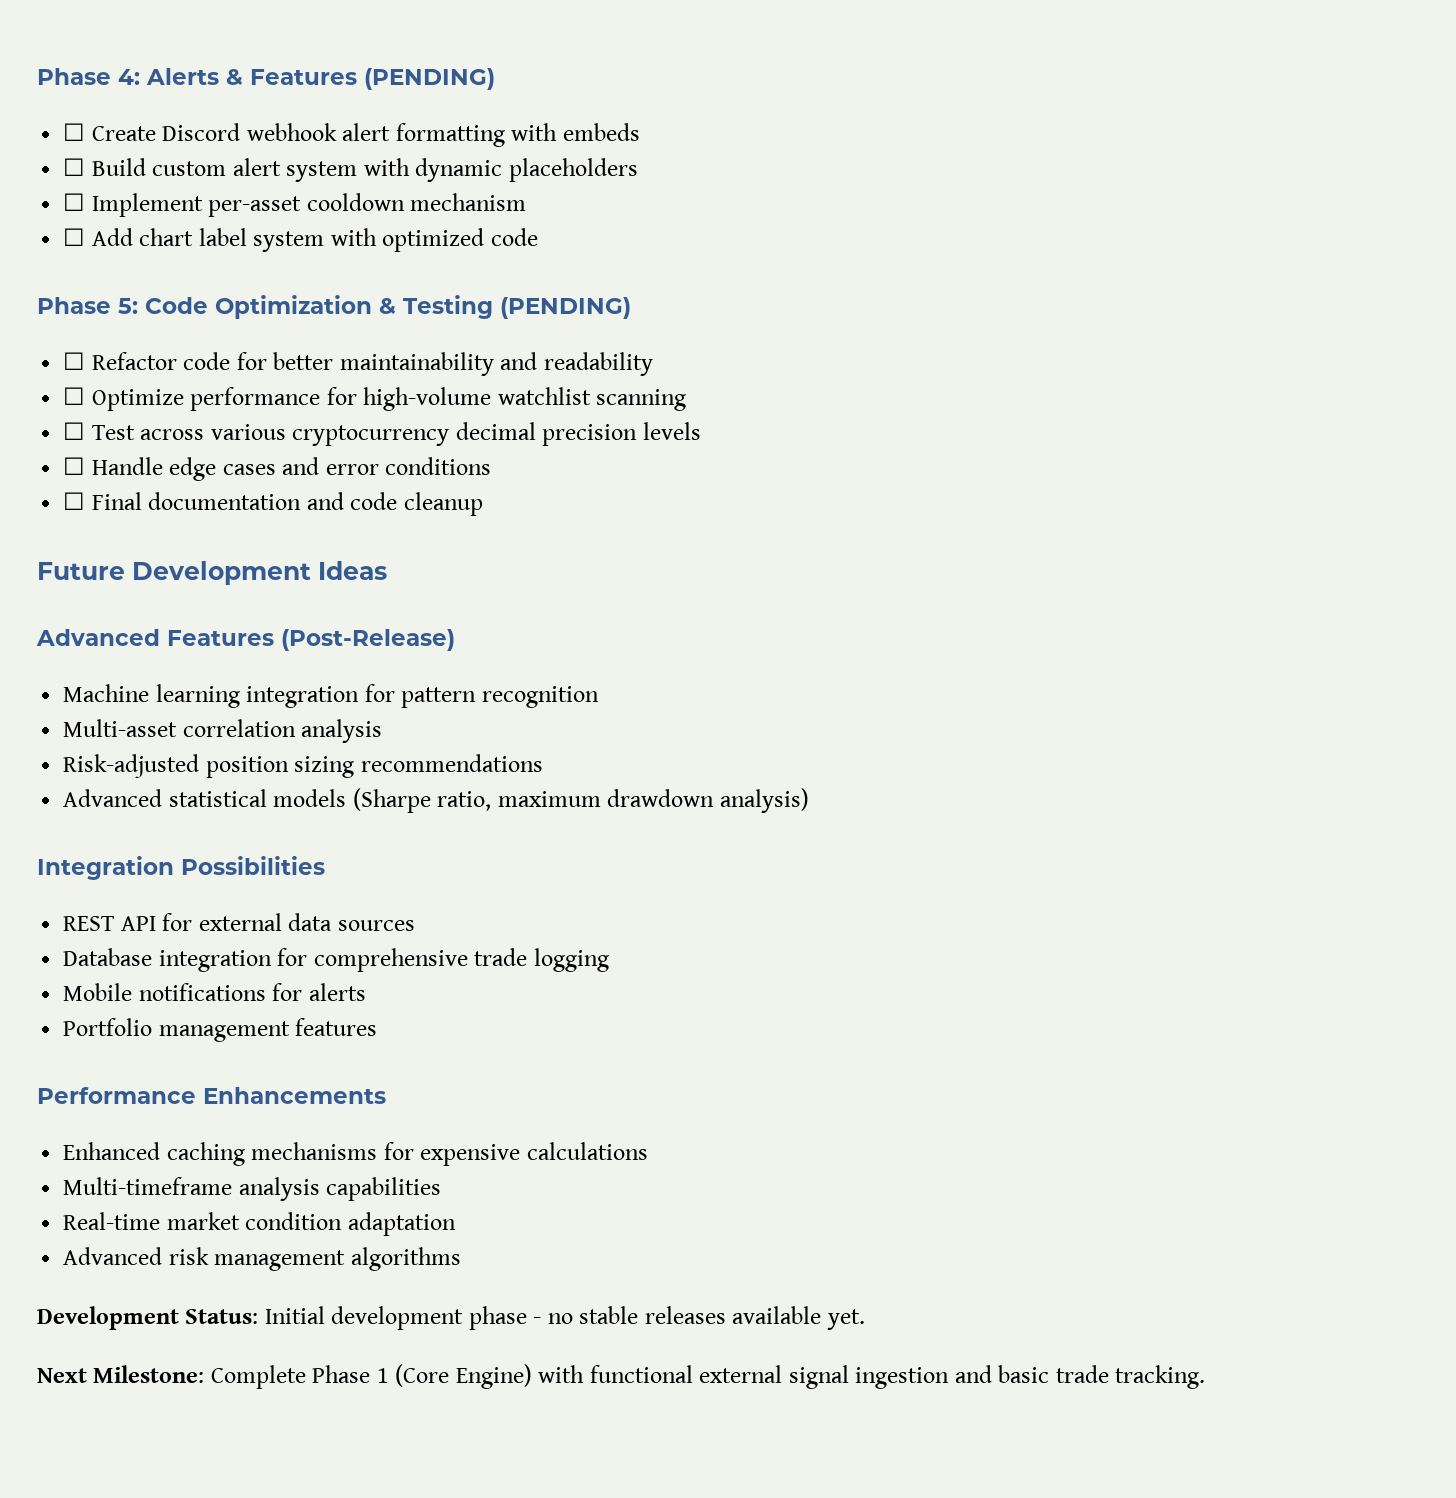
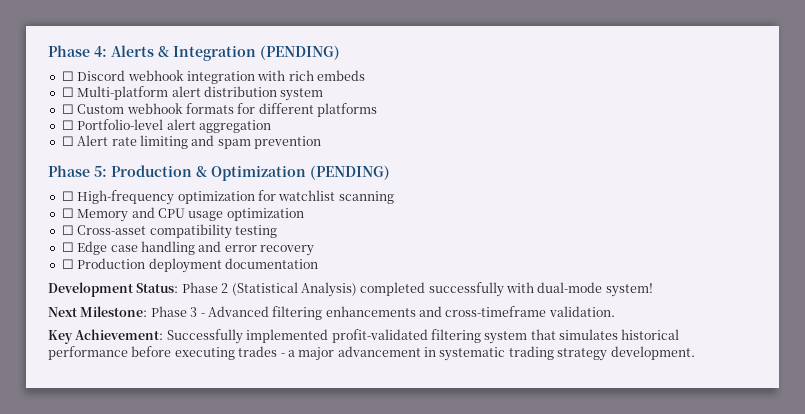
[250,68,495,90] [63,123,156,141] Features (PENDING) // ☐ Create -> [173,45,340,61] [61,71,74,81] Integration (PENDING) // ☐
[342,123,558,147] alert formatting with -> [186,70,314,84] integration with rich
[91,158,638,182] [63,193,527,217] [63,228,538,252] [37,295,631,319] [63,352,653,376] [63,387,687,411] [63,422,701,446] [63,457,276,481] Build custom alert system with dynamic placeholders // ☐ Implement per-asset cooldown mechanism // ☐ Add chart label system with optimized code // Phase 5: Code Optimization & Testing (PENDING) // ☐ Refactor code for better maintainability and readability // ☐ Optimize performance for high-volume watchlist scanning // ☐ Test across various cryptocurrency decimal precision levels // ☐ Handle edge cases -> [77,86,324,101] [61,103,377,117] [61,119,271,133] [61,135,321,149] [48,165,390,181] [61,190,394,205] [61,207,304,222] [61,224,277,239] [61,241,195,255] Multi-platform alert distribution system // ☐ Custom webhook formats for different platforms // ☐ Portfolio-level alert aggregation // ☐ Alert rate limiting and spam prevention // Phase 5: Production & Optimization (PENDING) // ☐ High-frequency optimization for watchlist scanning // ☐ Memory and CPU usage optimization // ☐ Cross-asset compatibility testing // ☐ Edge case handling
[385,457,492,475] [63,492,142,510] conditions // ☐ Final -> [260,245,314,256] [61,258,222,273] recovery // ☐ Production deployment
[306,492,483,516] [37,561,387,585] [36,629,455,651] [63,684,599,708] [63,719,383,743] [63,754,543,778] [63,788,809,813] [37,856,325,880] [63,913,415,931] [63,948,609,972] [63,983,366,1001] [63,1018,378,1042] [37,1087,386,1104] [63,1142,648,1166] [63,1177,442,1201] [63,1212,456,1236] [63,1247,461,1271] [37,1306,865,1330] [37,1364,1206,1389] and code cleanup // Future Development Ideas // Advanced Features (Post-Release) // Machine learning integration for pattern recognition // Multi-asset correlation analysis // Risk-adjusted position sizing recommendations // Advanced statistical models (Sharpe ratio, maximum drawdown analysis) // Integration Possibilities // REST API for external data sources // Database integration for comprehensive trade logging // Mobile notifications for alerts // Portfolio management features // Performance Enhancements // Enhanced caching mechanisms for expensive calculations // Multi-timeframe analysis capabilities // Real-time market condition adaptation // Advanced risk management algorithms // Development Status: Initial development phase - no stable releases available yet. // Next Milestone: Complete Phase 1 (Core Engine) with functional external signal ingestion and basic trade tracking. -> [48,282,653,297] [48,306,615,320] [48,329,680,344] [48,346,695,361] // Development Status: Phase 2 (Statistical Analysis) completed successfully with dual-mode system! // Next Milestone: Phase 3 - Advanced filtering enhancements and cross-timeframe validation. // Key Achievement: Successfully implemented profit-validated filtering system that simulates historical performance before executing trades - a major advancement in systematic trading strategy development.

